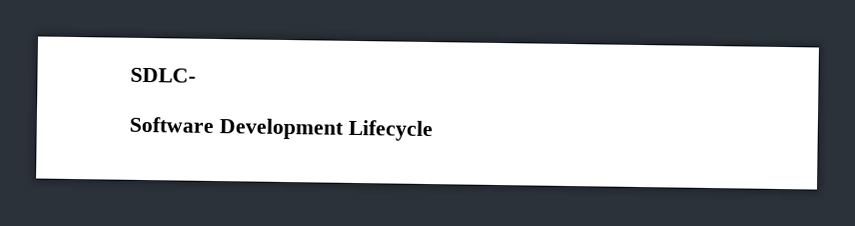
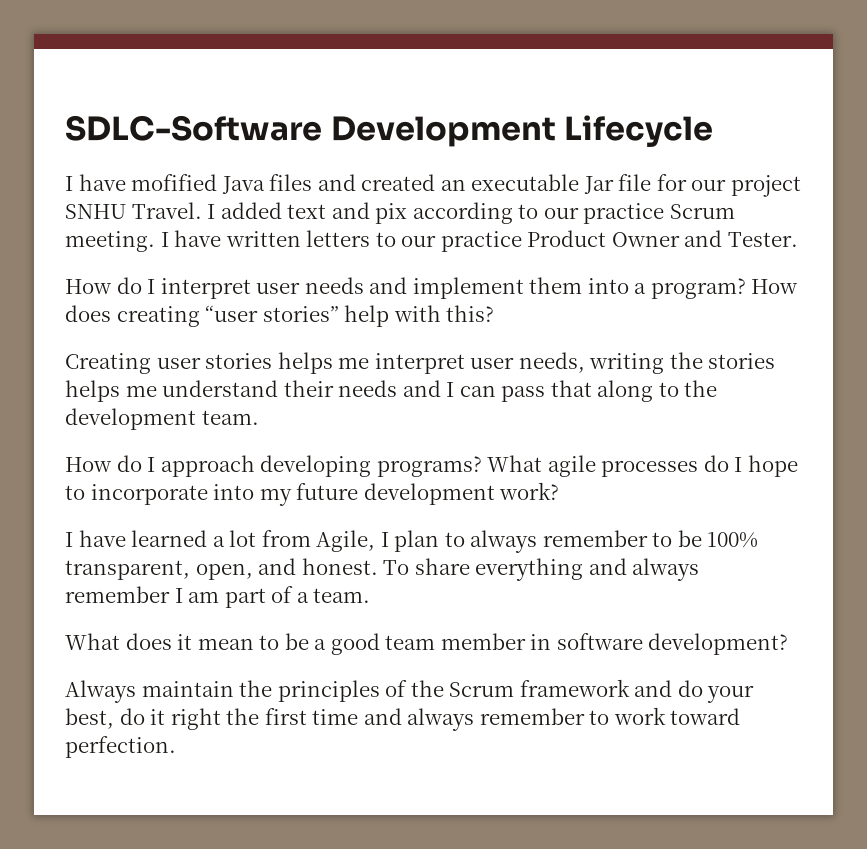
[130,67,196,83] [129,116,214,133] SDLC- // Software -> [65,115,322,141] SDLC-Software
(433, 130) none -> [65,174,801,197] [65,202,735,224] [65,230,798,252] [65,277,799,299] [65,305,495,327] [65,352,776,374] [65,380,718,402] [65,408,259,430] [65,455,798,477] [65,482,560,506] [65,530,759,553] [65,558,700,581] [65,586,371,608] [65,633,789,655] [65,679,755,703] [65,707,741,731] [65,736,176,758] // I have mofified Java files and created an executable Jar file for our project SNHU Travel. I added text and pix according to our practice Scrum meeting. I have written letters to our practice Product Owner and Tester. // How do I interpret user needs and implement them into a program? How does creating “user stories” help with this? // Creating user stories helps me interpret user needs, writing the stories helps me understand their needs and I can pass that along to the development team. // How do I approach developing programs? What agile processes do I hope to incorporate into my future development work? // I have learned a lot from Agile, I plan to always remember to be 100% transparent, open, and honest. To share everything and always remember I am part of a team. // What does it mean to be a good team member in software development? // Always maintain the principles of the Scrum framework and do your best, do it right the first time and always remember to work toward perfection.

